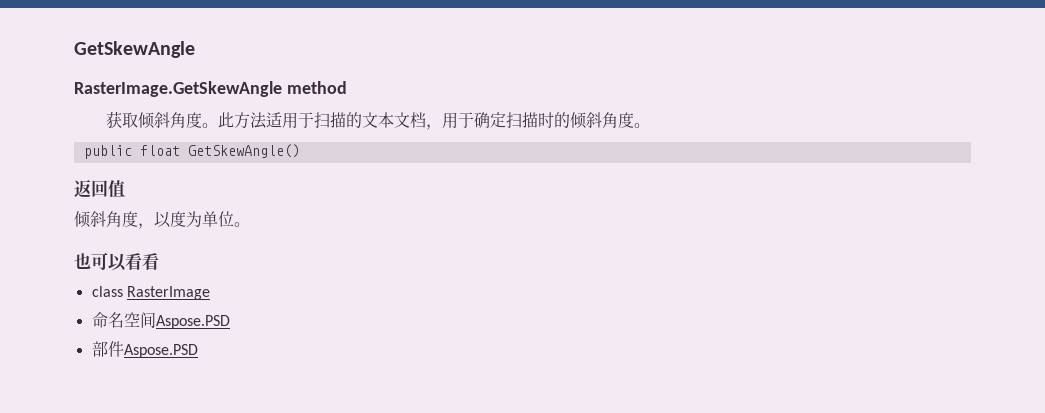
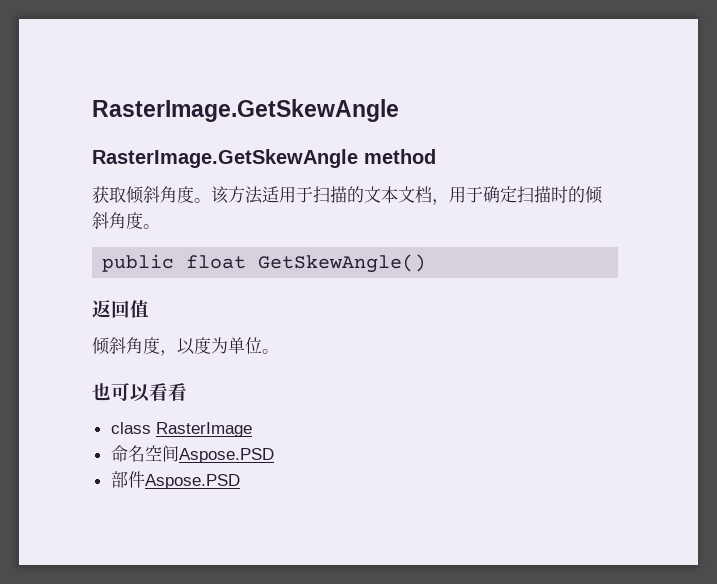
[74,41,195,58] GetSkewAngle -> [92,99,399,122] RasterImage.GetSkewAngle
[218,112,235,128] 此 -> [211,186,229,204] 该

